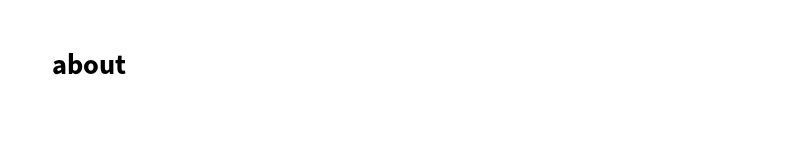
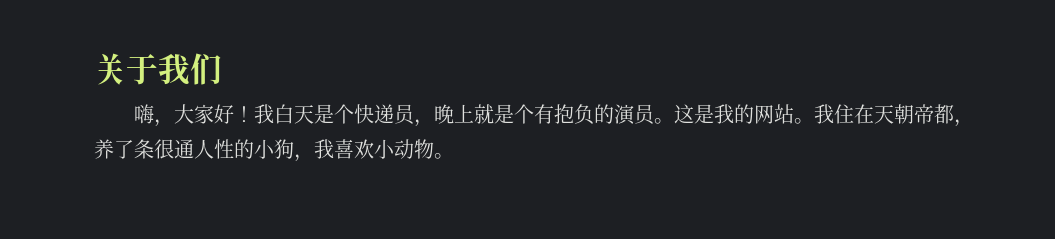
[52,53,126,75] about -> [94,53,222,85] [134,104,975,127] [94,139,454,162] 关于我们 // 嗨，大家好！我白天是个快递员，晚上就是个有抱负的演员。这是我的网站。我住在天朝帝都，养了条很通人性的小狗，我喜欢小动物。

